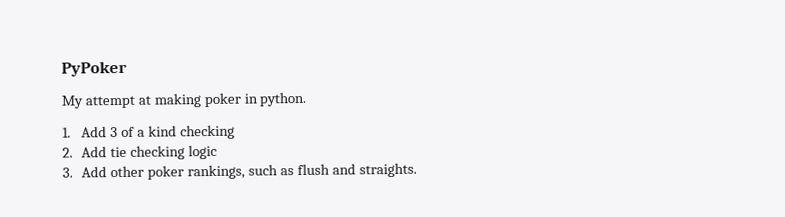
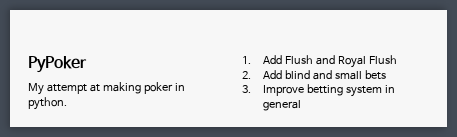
[110,124,235,140] [62,144,218,160] [62,162,417,180] 3 of a kind checking // 2. Add tie checking logic // 3. Add other poker rankings, such as flush and straights. -> [285,55,397,68] [242,70,386,80] [242,84,395,97] [263,100,302,111] Flush and Royal Flush // 2. Add blind and small bets // 3. Improve betting system in general

